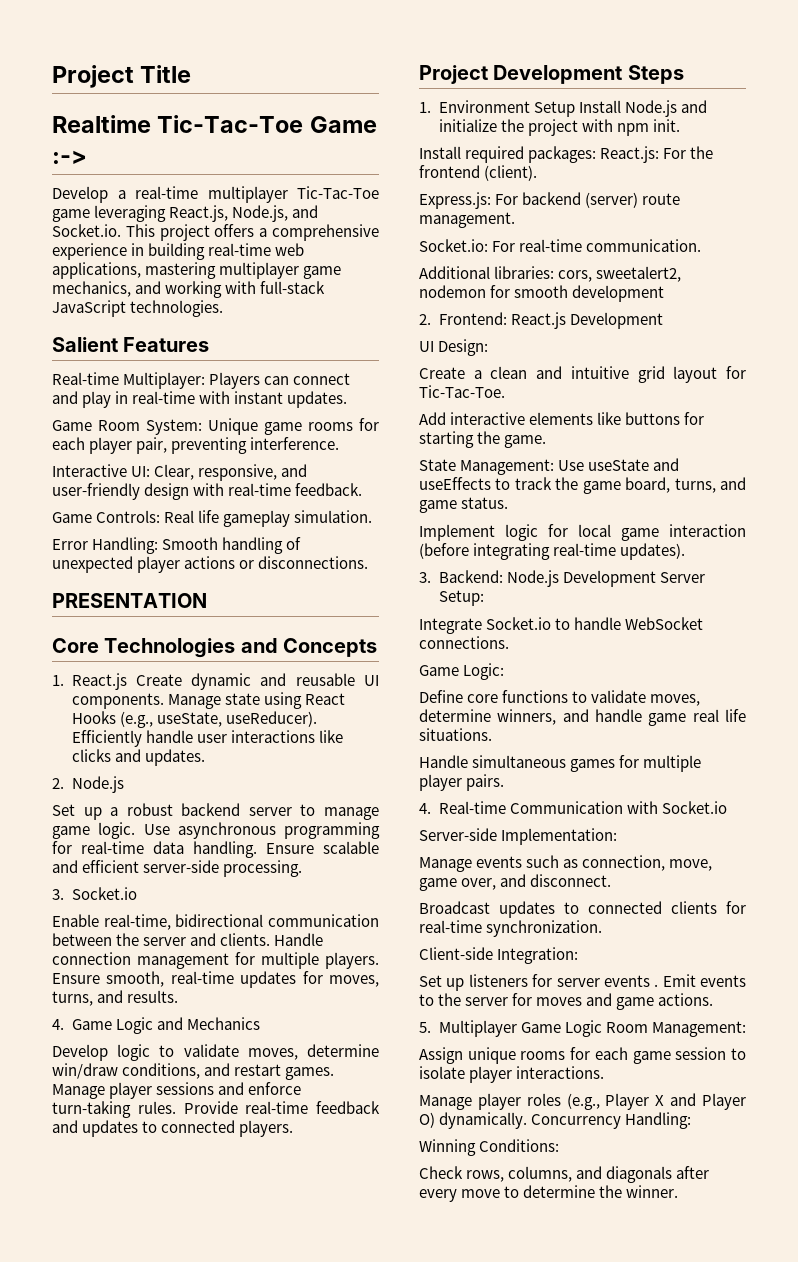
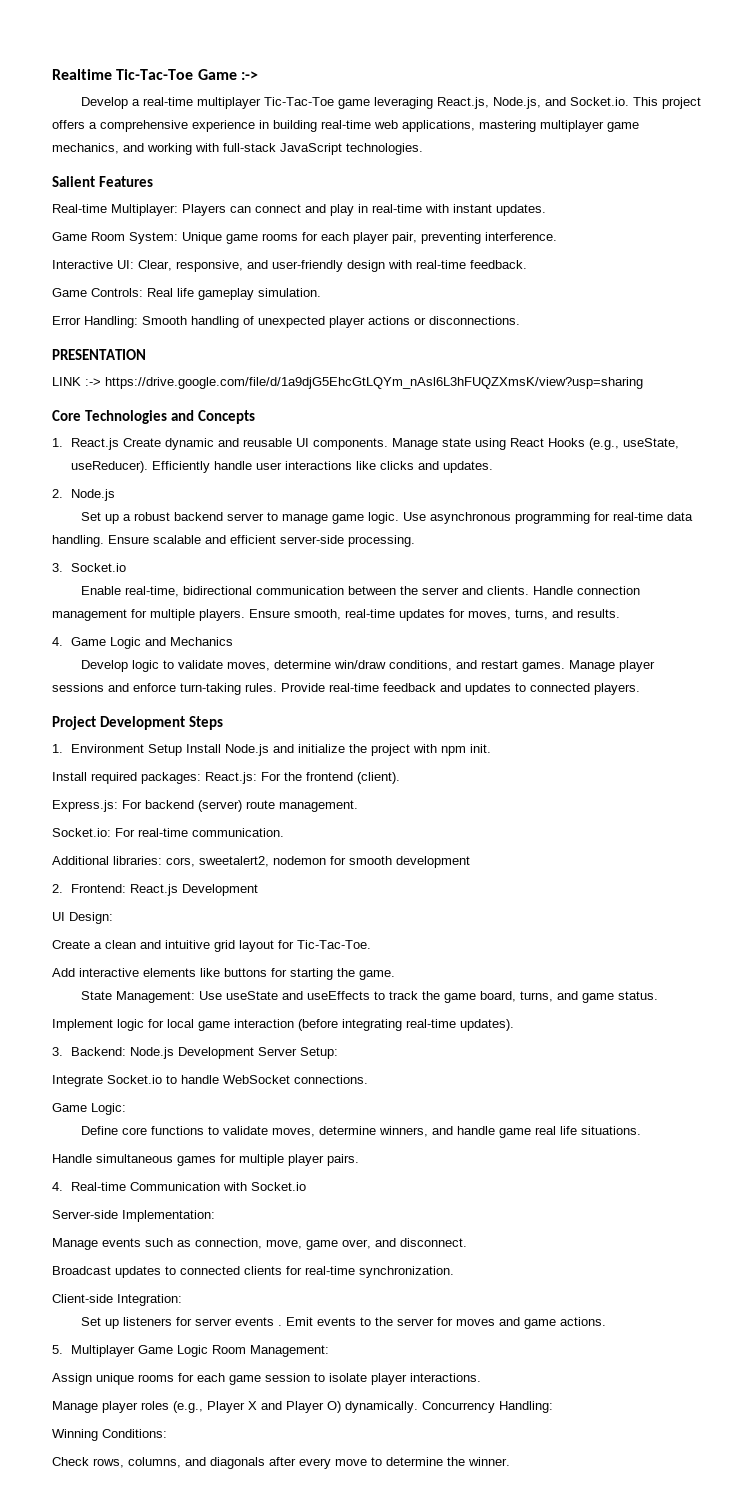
[52,65,192,88] Project Title // -> (52, 74) none
(207, 600) none -> [52,377,643,389] // LINK :-> https://drive.google.com/file/d/1a9djG5EhcGtLQYm_nAsl6L3hFUQZXmsK/view?usp=sharing

